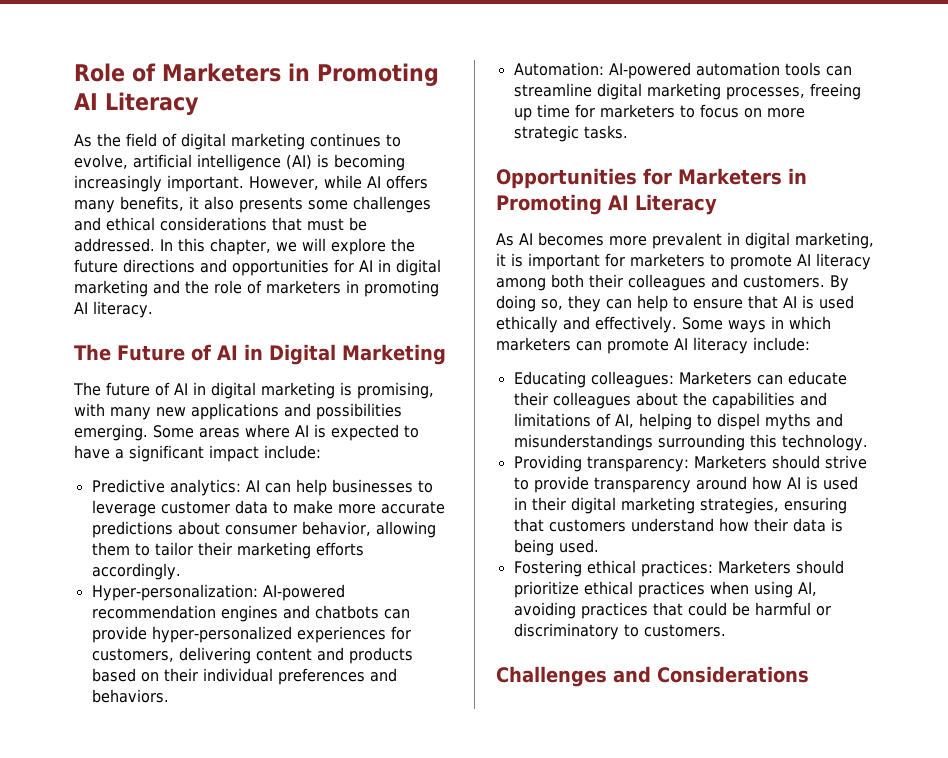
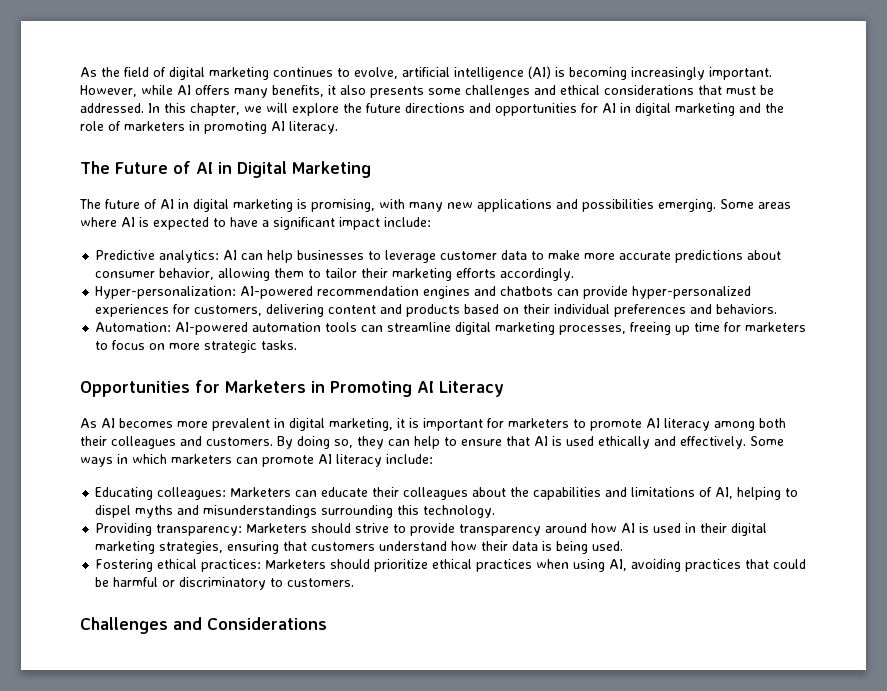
[74,63,439,86] [74,92,199,115] Role of Marketers in Promoting AI Literacy // -> (80, 72) none

